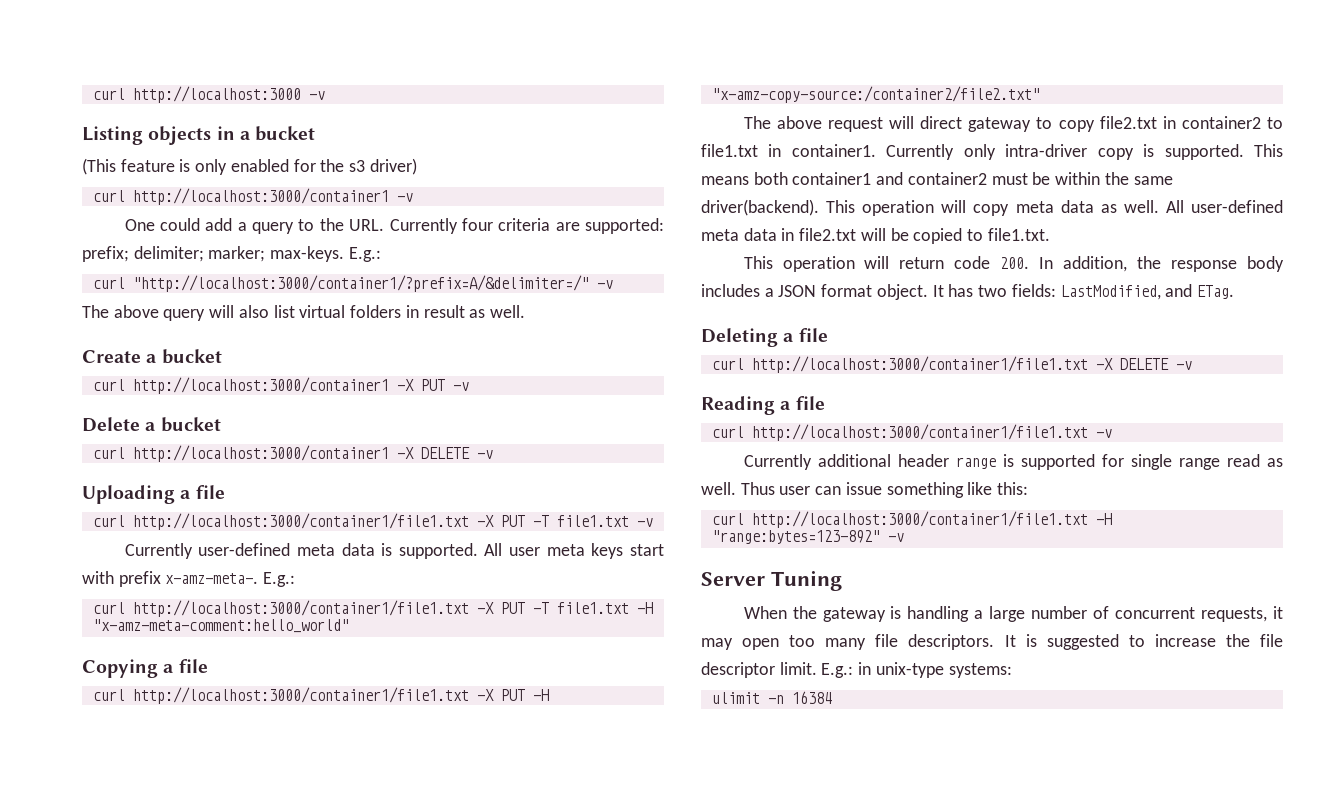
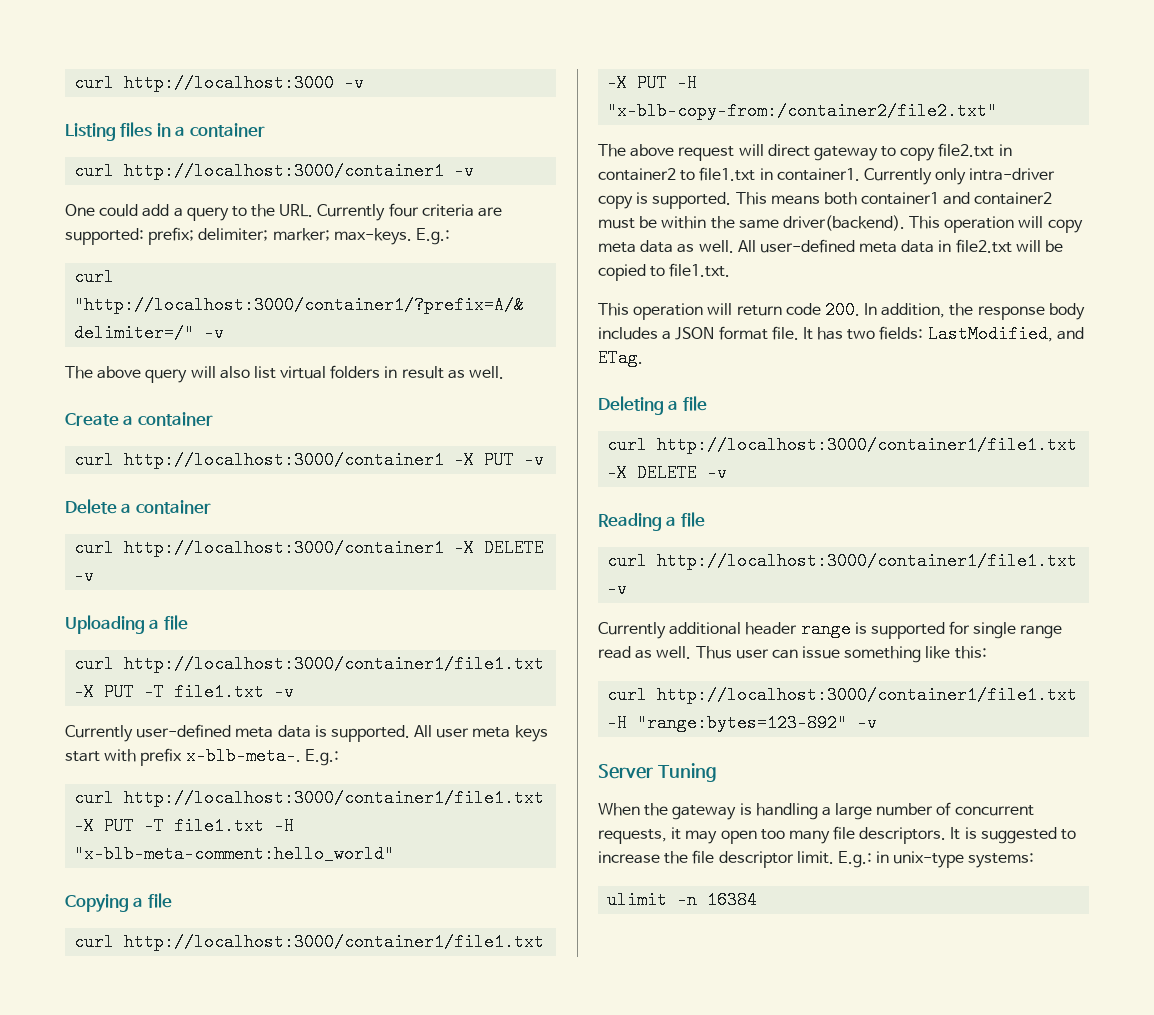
[148,126,212,145] objects -> [120,122,153,137] files
[255,126,316,141] [82,158,417,175] bucket // (This feature is only enabled for the s3 driver) -> [189,123,265,137] container
[161,349,222,364] bucket -> [137,412,213,426] container
[160,417,221,432] bucket -> [135,500,211,514] container
[165,573,259,584] x-amz-meta-. -> [185,747,301,765] x-blb-meta-.
[92,619,349,633] "x-amz-meta-comment:hello_world" -> [74,845,395,863] "x-blb-meta-comment:hello_world"
[711,86,1040,103] "x-amz-copy-source:/container2/file2.txt" -> [607,102,998,120] "x-blb-copy-from:/container2/file2.txt"
[876,284,928,300] object. -> [771,326,799,340] file.

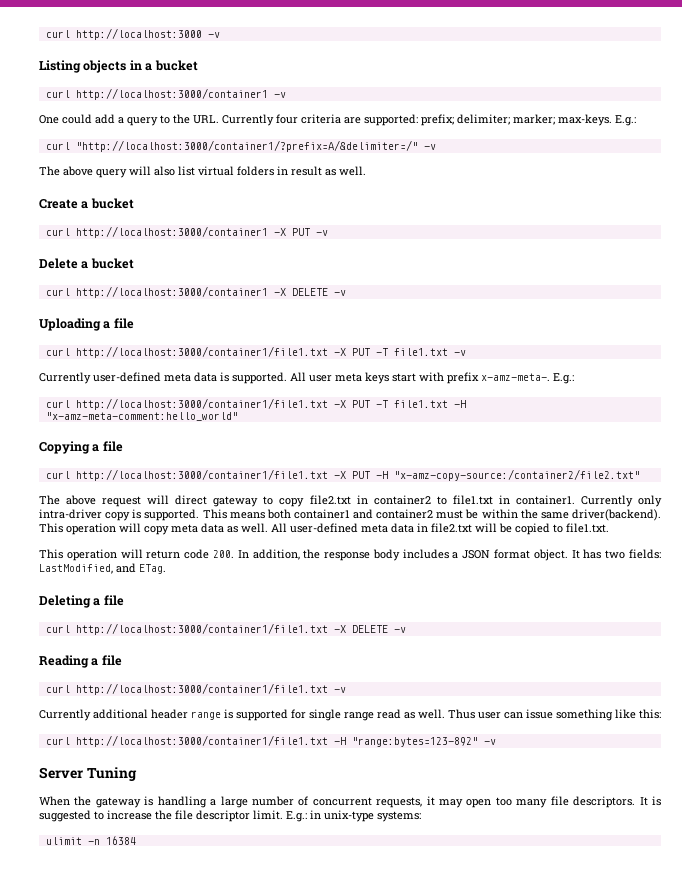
[120,122,153,137] files -> [83,60,127,73] objects
[189,123,265,137] container -> [154,60,198,71] bucket
[137,412,213,426] container -> [90,198,134,209] bucket
[135,500,211,514] container -> [90,258,134,269] bucket
[185,747,301,765] x-blb-meta-. -> [481,373,550,381] x-amz-meta-.
[74,845,395,863] "x-blb-meta-comment:hello_world" -> [45,412,238,421] "x-amz-meta-comment:hello_world"
[607,102,998,120] "x-blb-copy-from:/container2/file2.txt" -> [393,469,640,481] "x-amz-copy-source:/container2/file2.txt"
[771,326,799,340] file. -> [533,549,568,561] object.

